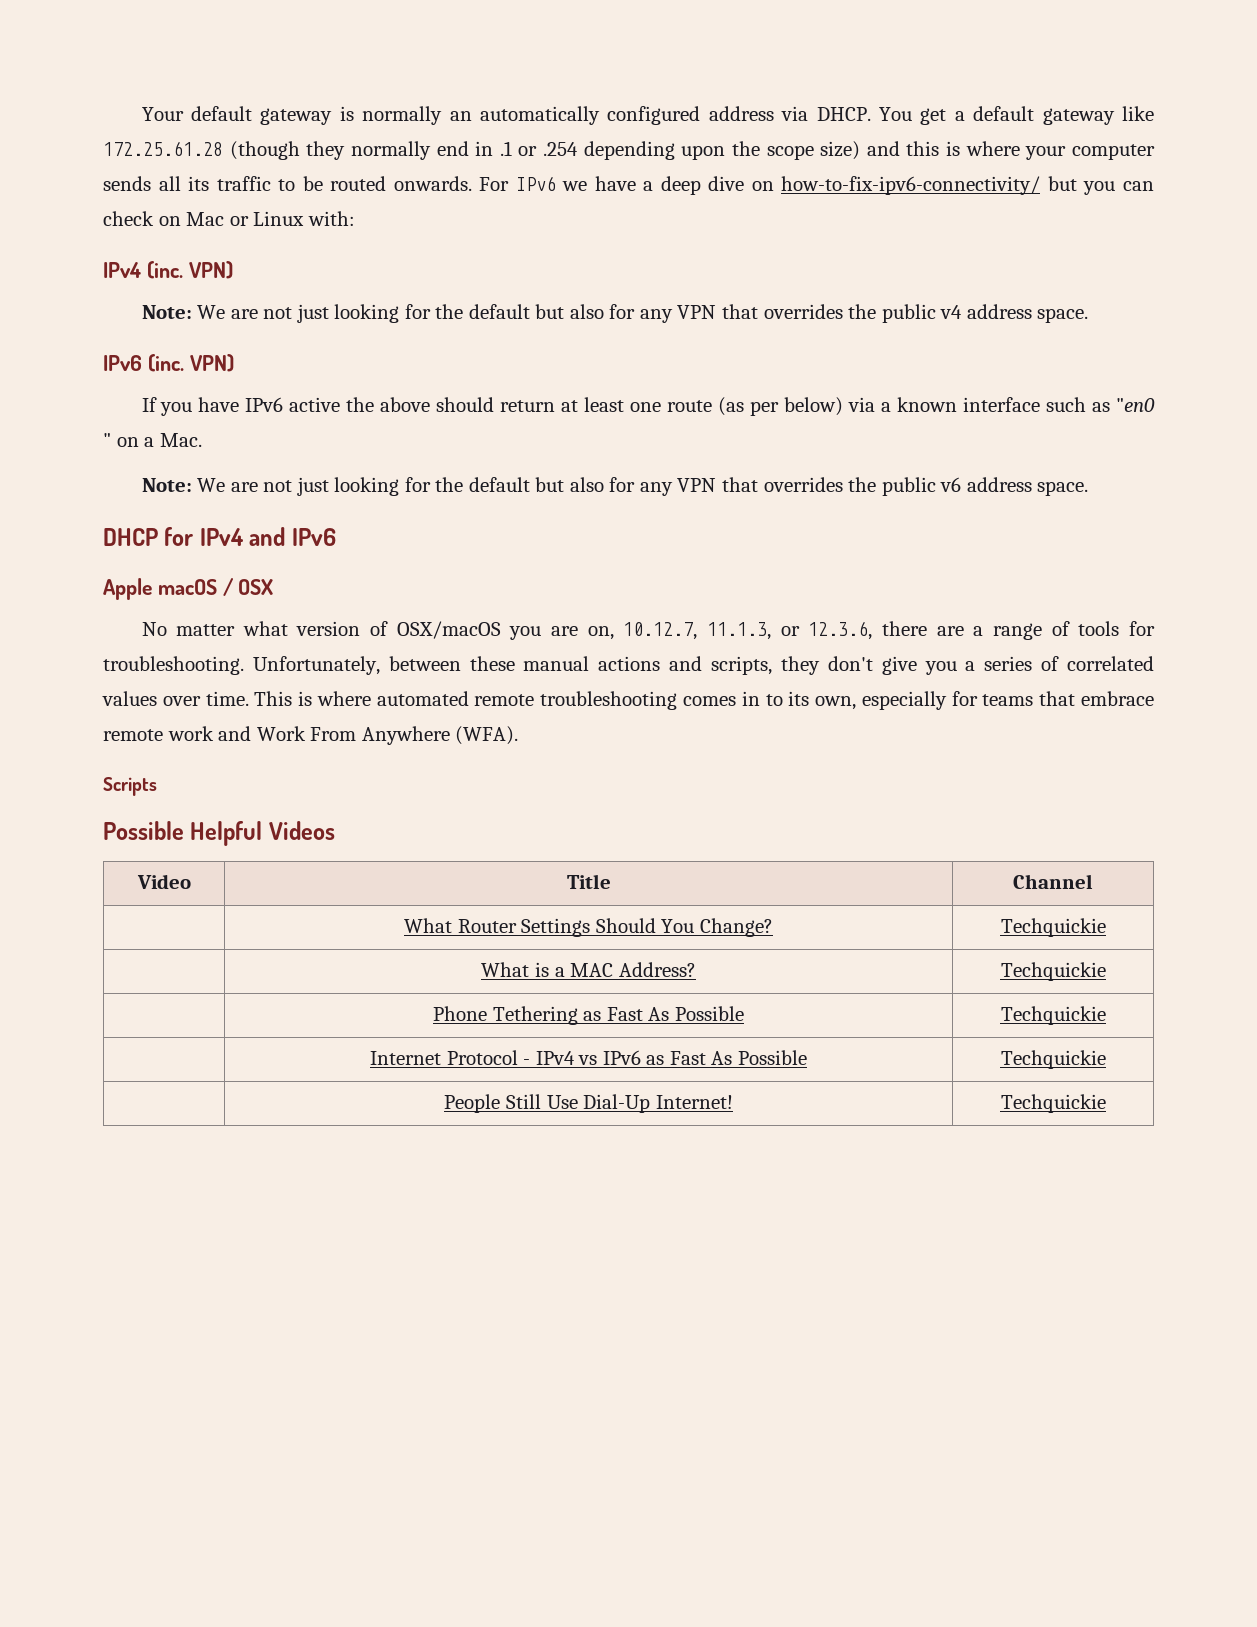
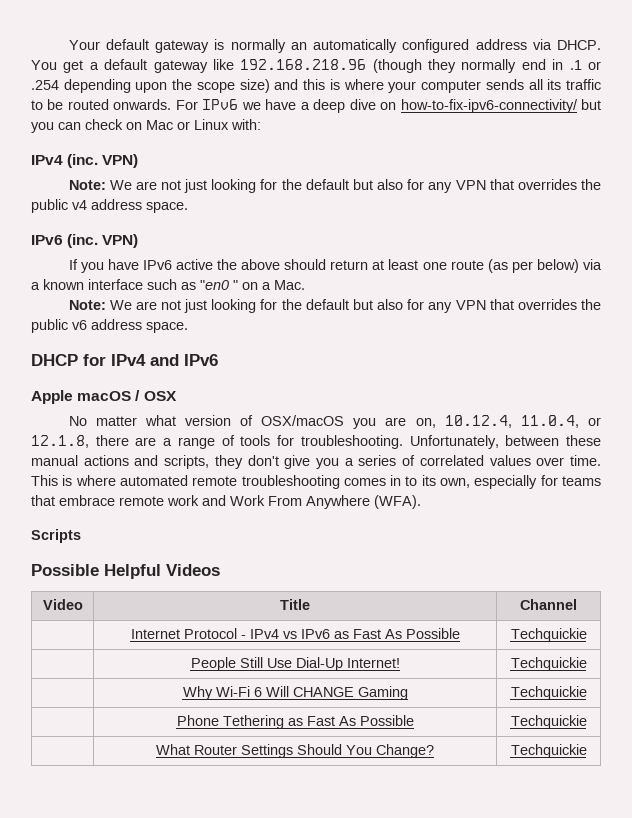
[103,141,223,156] 172.25.61.28 -> [240,59,367,70] 192.168.218.96
[623,621,873,640] 10.12.7, 11.1.3, or 12.3.6, -> [444,415,601,428] [31,435,89,448] 10.12.4, 11.0.4, or 12.1.8,
[404,918,773,937] [1000,918,1106,937] [481,962,696,977] [1000,962,1106,981] [433,1006,744,1025] [1000,1006,1106,1025] // | What Router Settings Should You Change? | Techquickie // | What is a MAC Address? | Techquickie // | Phone Tethering as Fast As Possible | Techquickie -> (577, 604) none
(1106, 1103) none -> [182,686,408,700] [510,686,587,700] [176,715,414,729] [510,715,587,729] [156,744,435,758] [510,744,587,758] // | Why Wi-Fi 6 Will CHANGE Gaming | Techquickie // | Phone Tethering as Fast As Possible | Techquickie // | What Router Settings Should You Change? | Techquickie

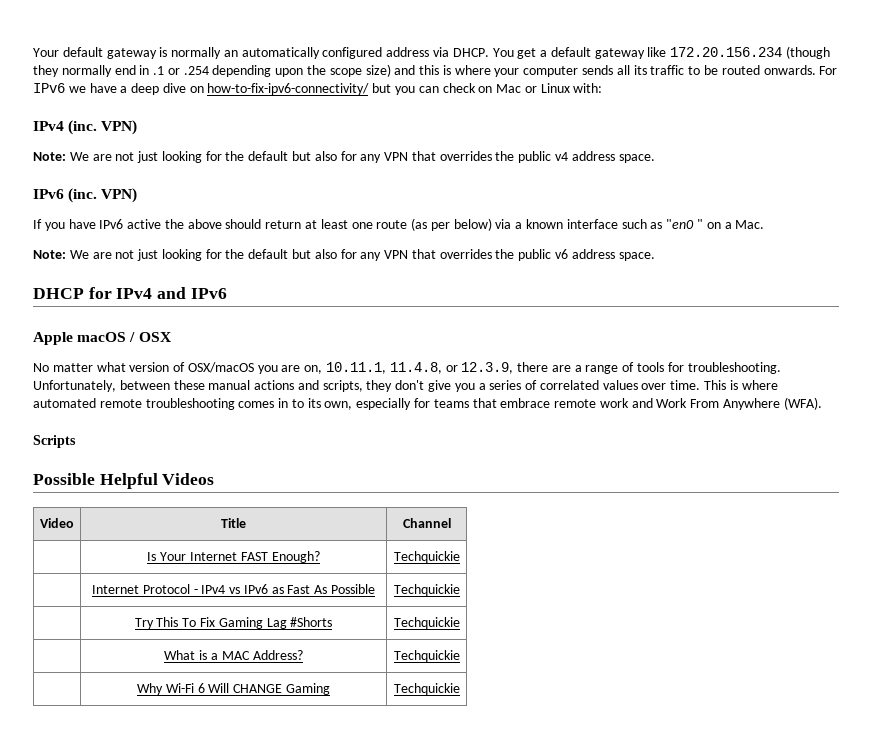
[240,59,367,70] 192.168.218.96 -> [670,47,783,57] 172.20.156.234
[444,415,601,428] [31,435,89,448] 10.12.4, 11.0.4, or 12.1.8, -> [326,362,514,374] 10.11.1, 11.4.8, or 12.3.9,
(577, 604) none -> [147,551,320,563] [393,551,460,563] // | Is Your Internet FAST Enough? | Techquickie
[190,657,400,671] People Still Use Dial-Up Internet! -> [134,617,333,629] [393,617,460,629] [164,650,303,660] Try This To Fix Gaming Lag #Shorts | Techquickie // | What is a MAC Address?
[176,715,414,729] [510,715,587,729] [156,744,435,758] [510,744,587,758] // | Phone Tethering as Fast As Possible | Techquickie // | What Router Settings Should You Change? | Techquickie -> (460, 689) none

